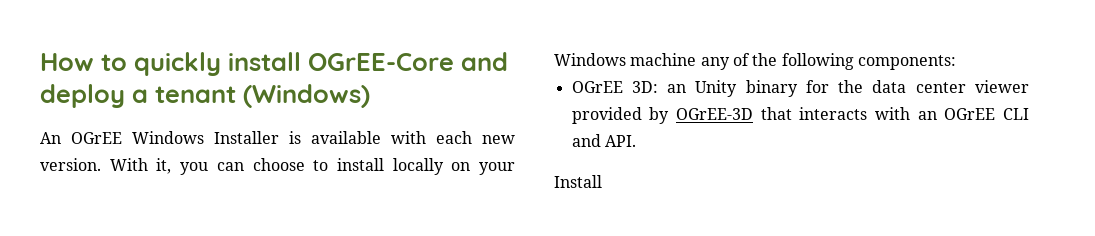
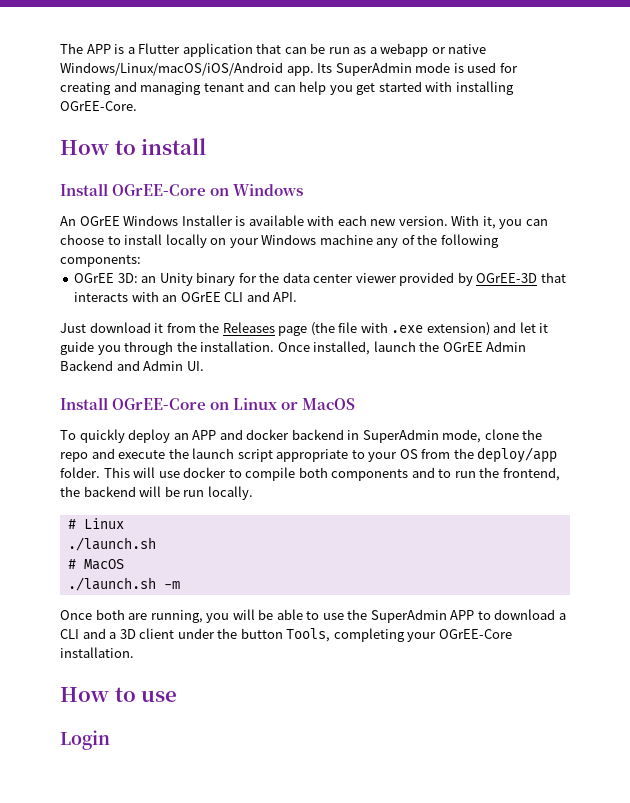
[40,52,508,76] [40,84,370,108] How to quickly install OGrEE-Core and deploy a tenant (Windows) -> [60,43,487,57] [60,62,518,76] [60,81,514,95] [60,101,137,111] [60,138,207,155] [60,183,304,196] The APP is a Flutter application that can be run as a webapp or native Windows/Linux/macOS/iOS/Android app. Its SuperAdmin mode is used for creating and managing tenant and can help you get started with installing OGrEE-Core. // How to install // Install OGrEE-Core on Windows
[554,175,602,188] Install -> [60,322,549,336] [60,341,527,355] [60,360,204,371] [60,397,356,410] [60,429,543,443] [60,447,558,463] [60,467,560,481] [60,486,253,500] [67,518,124,529] [67,537,156,551] [67,559,124,570] [67,577,180,591] [60,609,566,623] [60,628,512,642] [60,647,134,658] [60,687,178,702] [60,730,110,750] Just download it from the Releases page (the file with .exe extension) and let it guide you through the installation. Once installed, launch the OGrEE Admin Backend and Admin UI. // Install OGrEE-Core on Linux or MacOS // To quickly deploy an APP and docker backend in SuperAdmin mode, clone the repo and execute the launch script appropriate to your OS from the deploy/app folder. This will use docker to compile both components and to run the frontend, the backend will be run locally. // # Linux // ./launch.sh // # MacOS // ./launch.sh -m // Once both are running, you will be able to use the SuperAdmin APP to download a CLI and a 3D client under the button Tools, completing your OGrEE-Core installation. // How to use // Login

